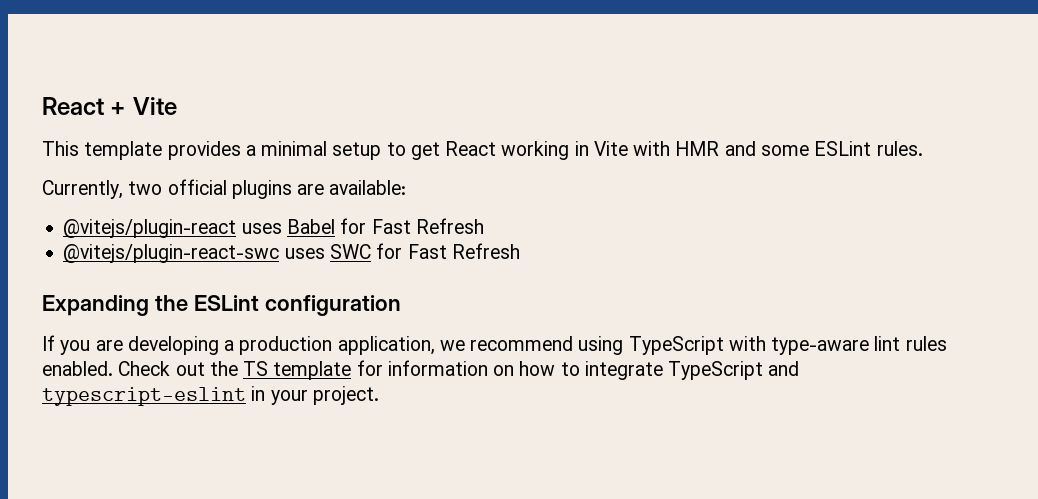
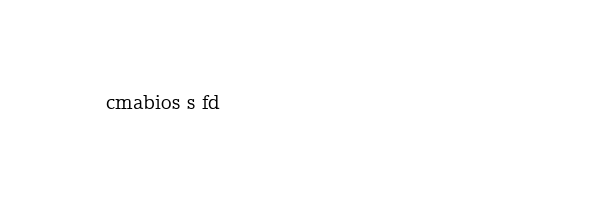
[42,97,177,115] [42,141,923,160] [42,179,407,199] [63,218,484,238] [63,243,520,263] [42,295,401,316] [42,335,947,355] [42,360,800,380] [42,386,379,406] React + Vite // This template provides a minimal setup to get React working in Vite with HMR and some ESLint rules. // Currently, two official plugins are available: // @vitejs/plugin-react uses Babel for Fast Refresh // @vitejs/plugin-react-swc uses SWC for Fast Refresh // Expanding the ESLint configuration // If you are developing a production application, we recommend using TypeScript with type-aware lint rules enabled. Check out the TS template for information on how to integrate TypeScript and typescript-eslint in your project. -> [106,95,220,109] cmabios s fd

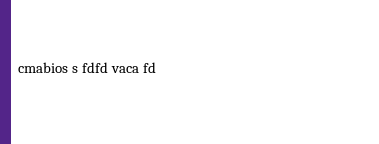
(195, 104) none -> [81,62,139,73] fdfd vaca

